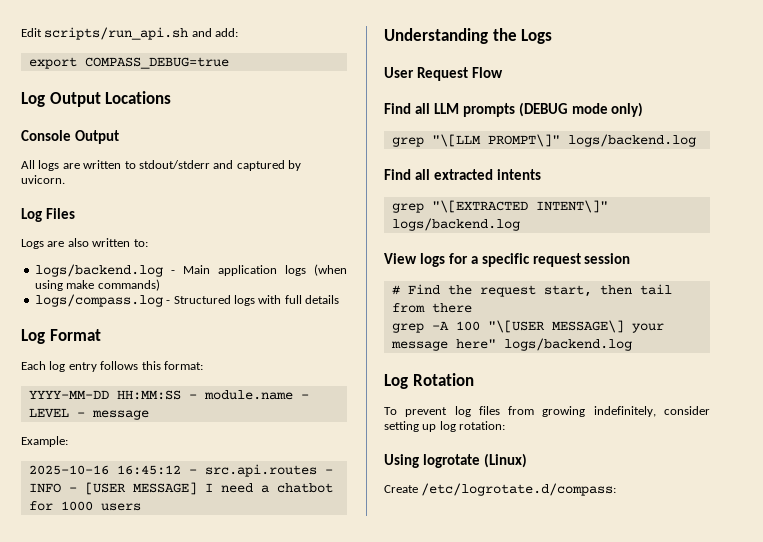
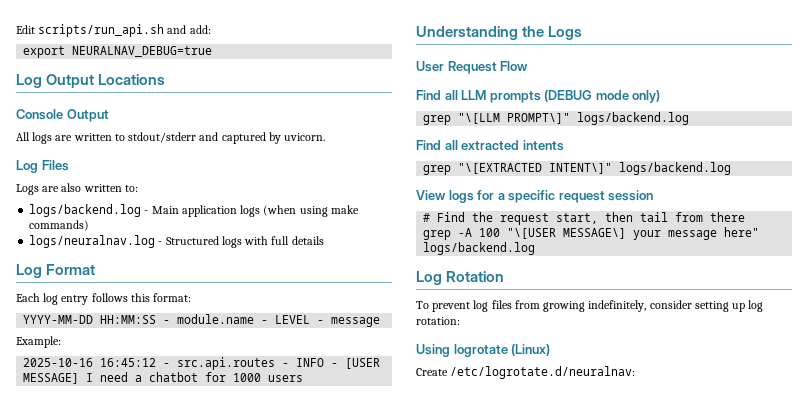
[84,57,229,69] COMPASS_DEBUG=true -> [72,46,213,57] NEURALNAV_DEBUG=true
[34,294,163,307] logs/compass.log -> [29,235,156,248] logs/neuralnav.log
[421,483,617,496] /etc/logrotate.d/compass: -> [450,366,636,379] /etc/logrotate.d/neuralnav:

